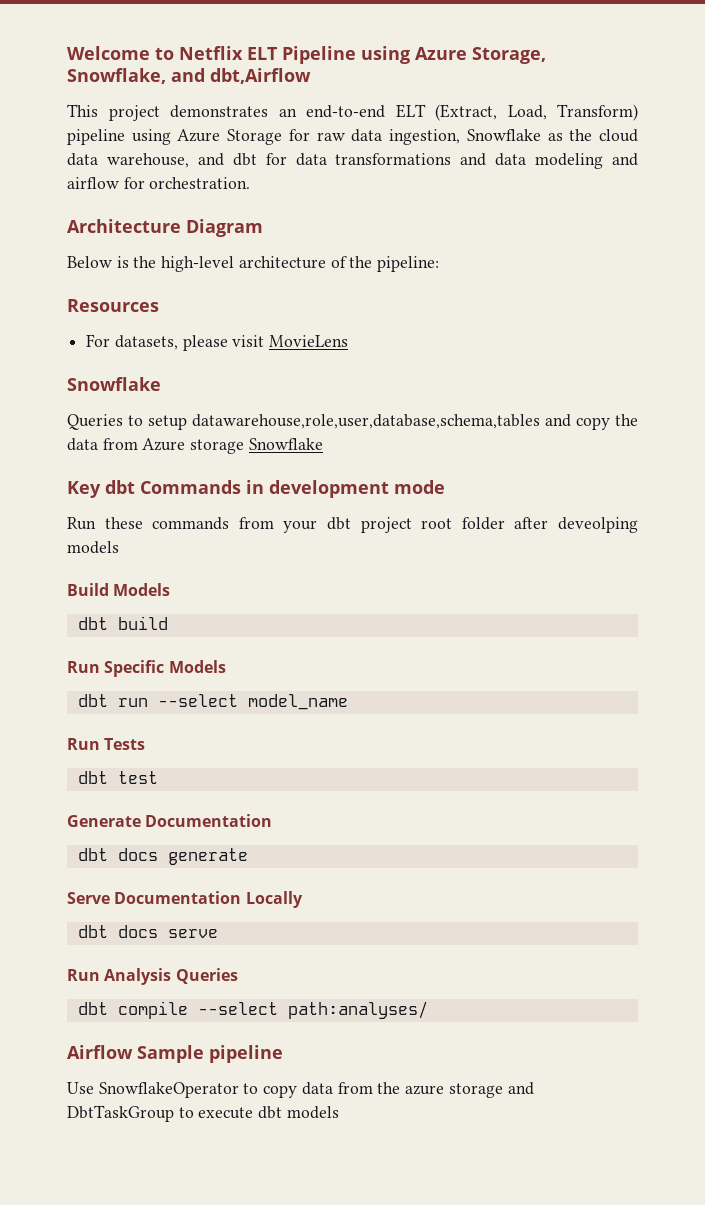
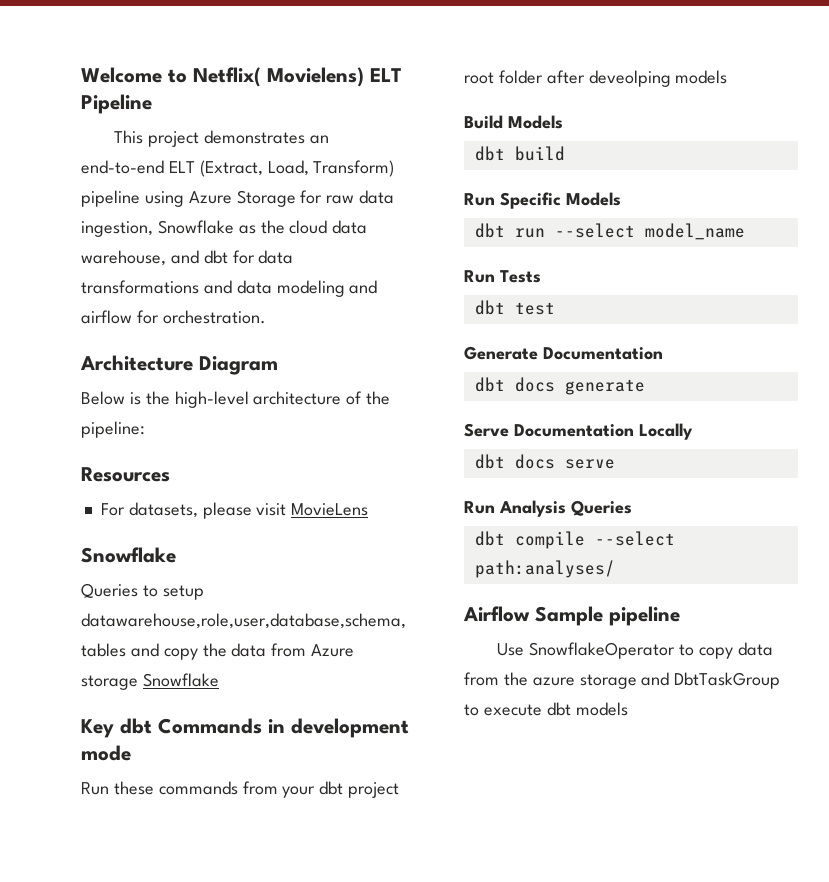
[179,46,243,60] Netflix -> [193,67,364,87] Netflix( Movielens)
[361,46,546,64] [67,68,311,84] using Azure Storage, Snowflake, and dbt,Airflow -> (152, 104) none

